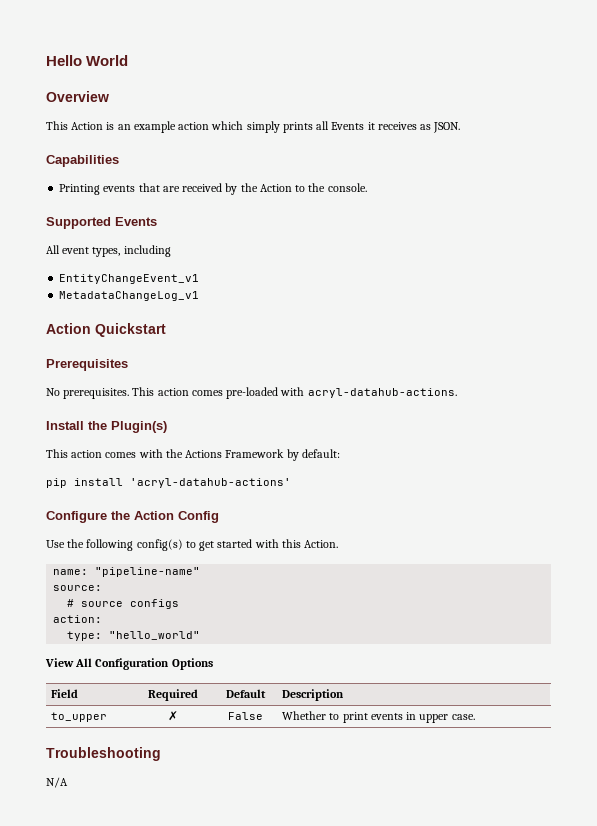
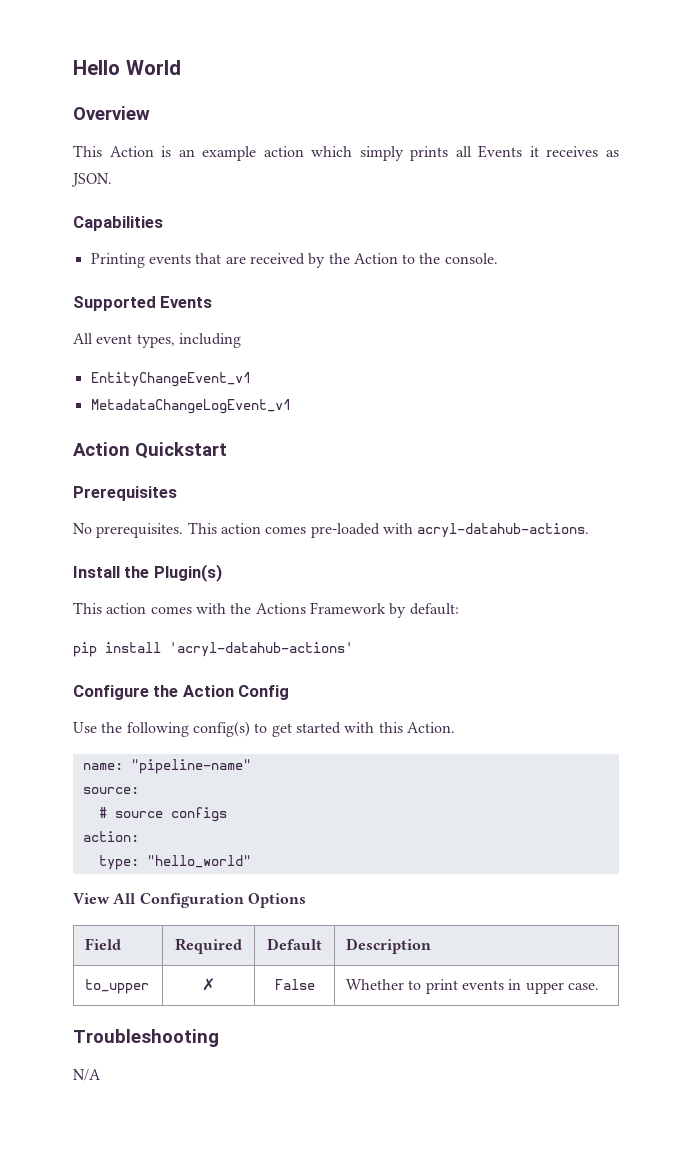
[59,291,200,301] MetadataChangeLog_v1 -> [90,399,291,414] MetadataChangeLogEvent_v1

